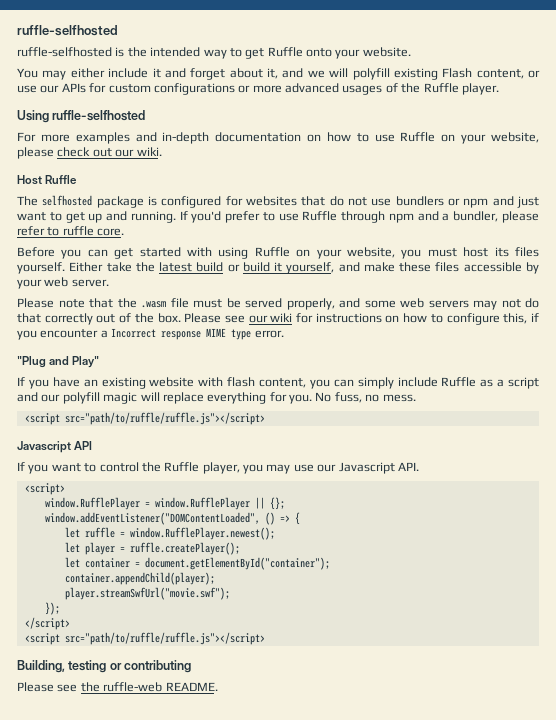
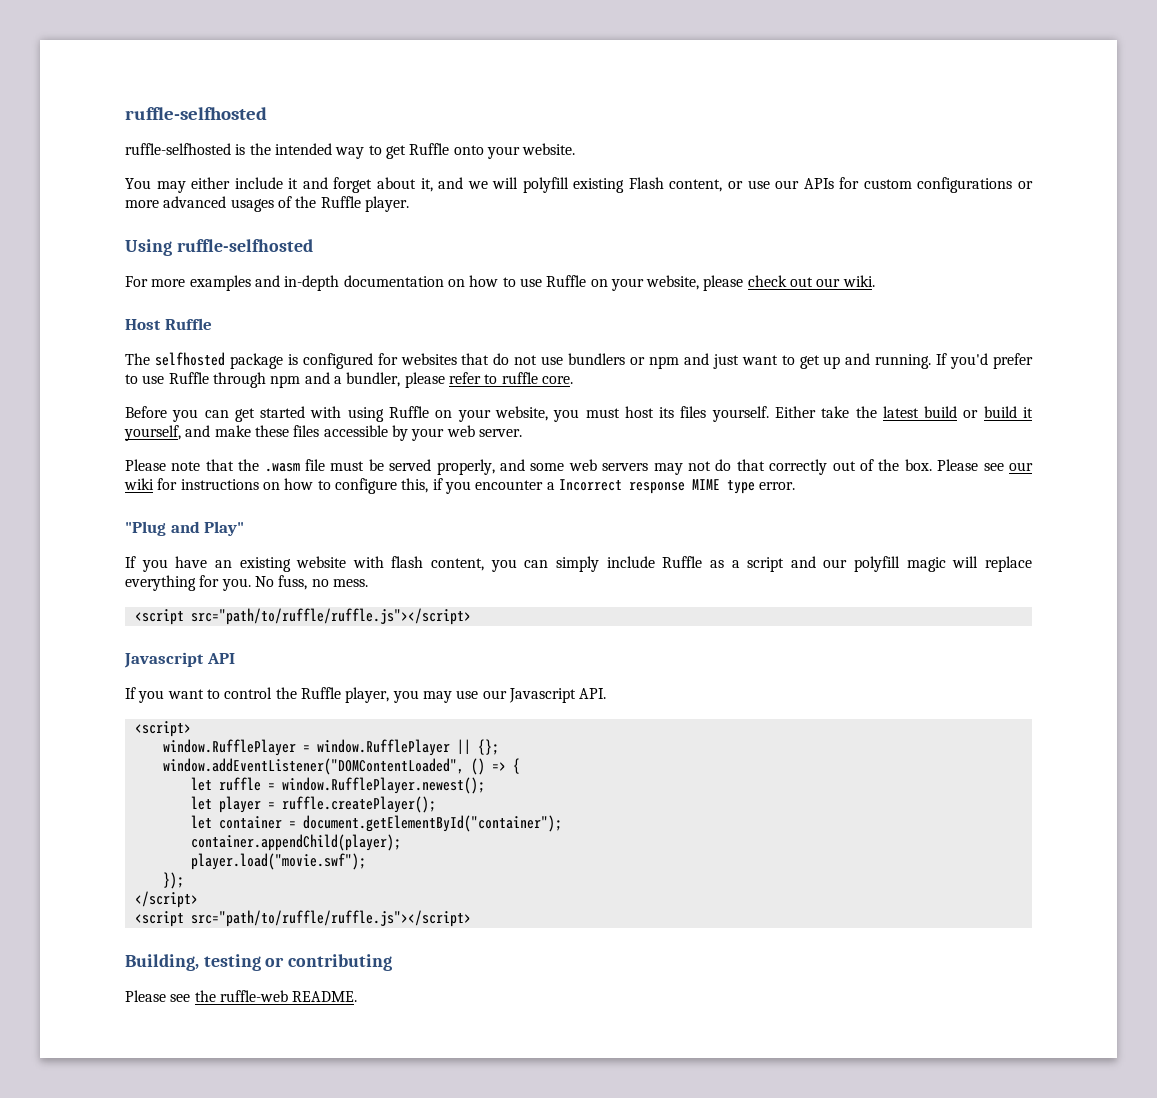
[64,587,230,600] player.streamSwfUrl("movie.swf"); -> [190,853,366,870] player.load("movie.swf");

